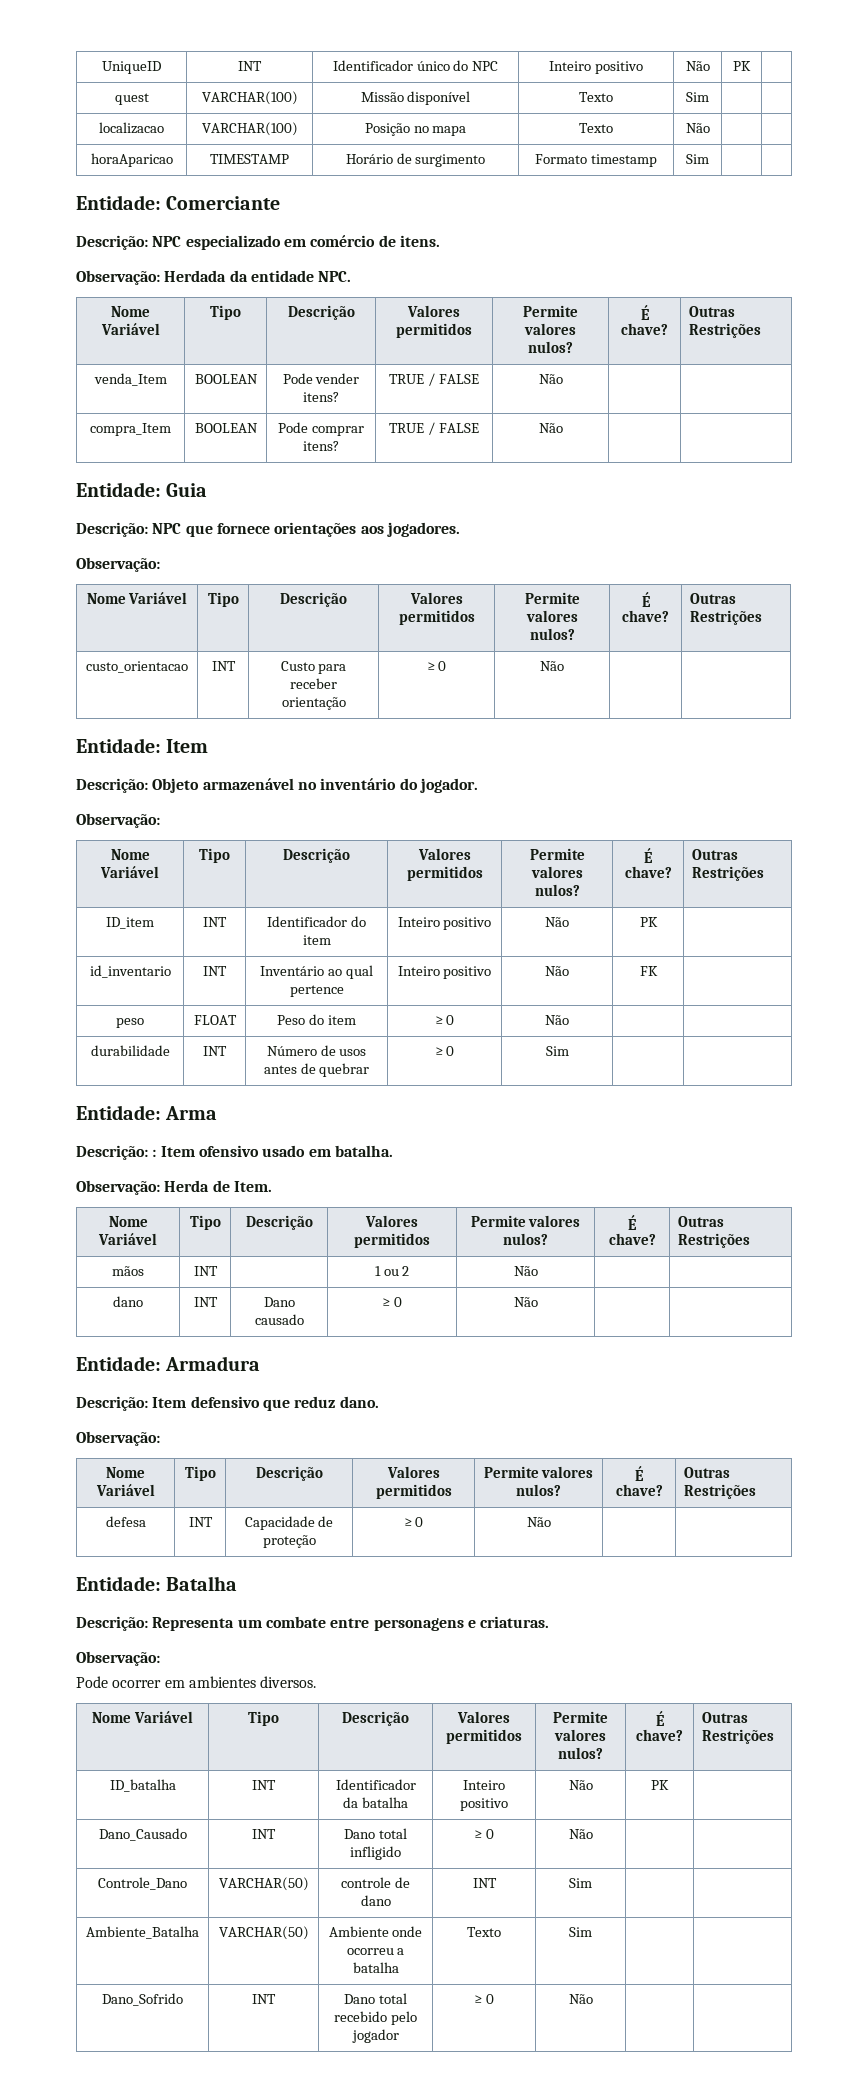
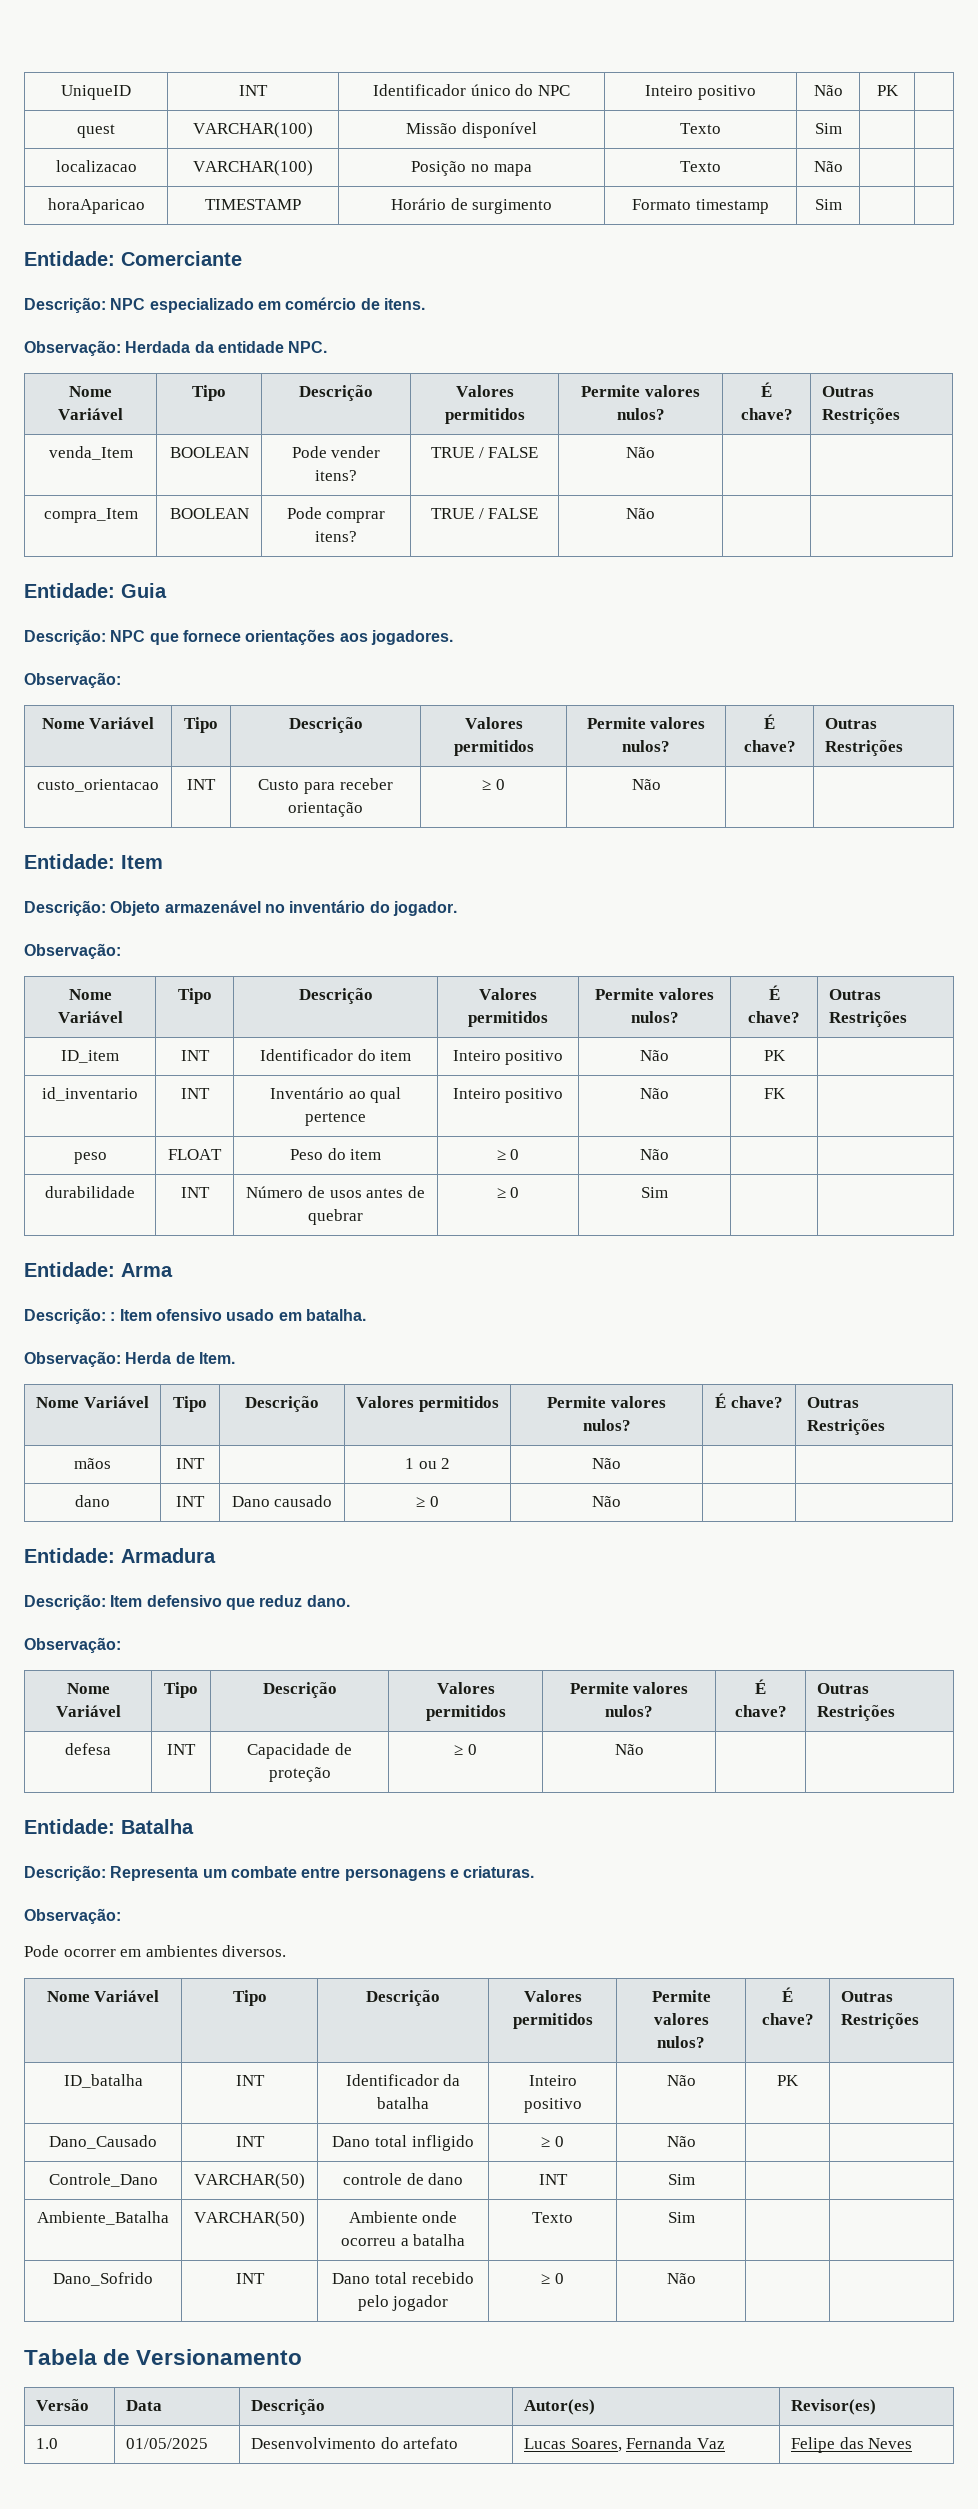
(593, 1999) none -> [24,2349,303,2365] [36,2399,90,2411] [126,2400,163,2411] [251,2399,326,2415] [524,2399,596,2415] [791,2399,877,2415] [36,2438,59,2449] [126,2438,209,2449] [251,2437,459,2449] [524,2437,725,2452] [791,2437,913,2453] // Tabela de Versionamento // Versão | Data | Descrição | Autor(es) | Revisor(es) // 1.0 | 01/05/2025 | Desenvolvimento do artefato | Lucas Soares, Fernanda Vaz | Felipe das Neves

